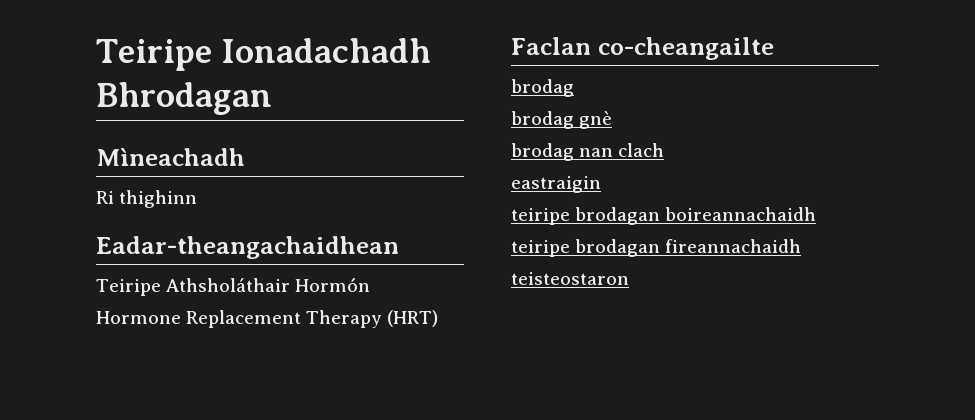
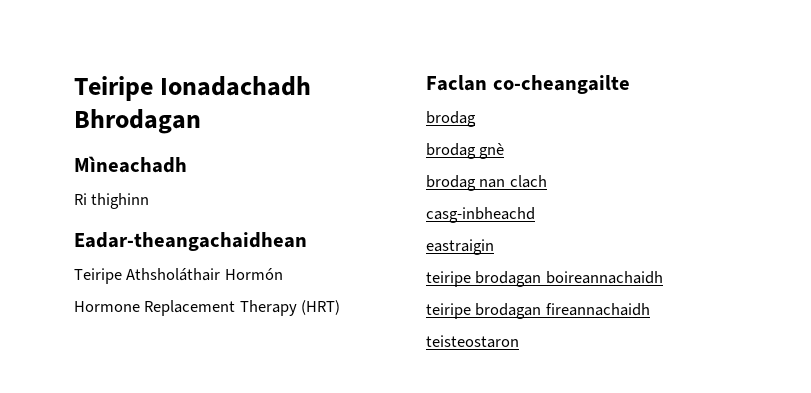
(665, 150) none -> [426,207,535,223] // casg-inbheachd

